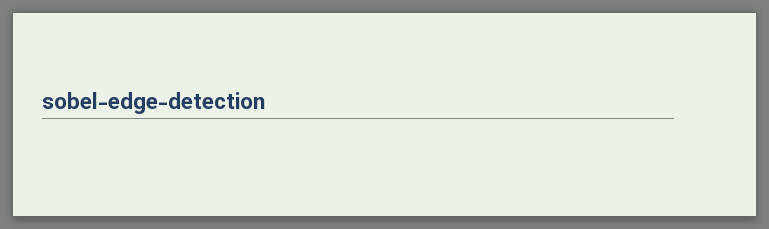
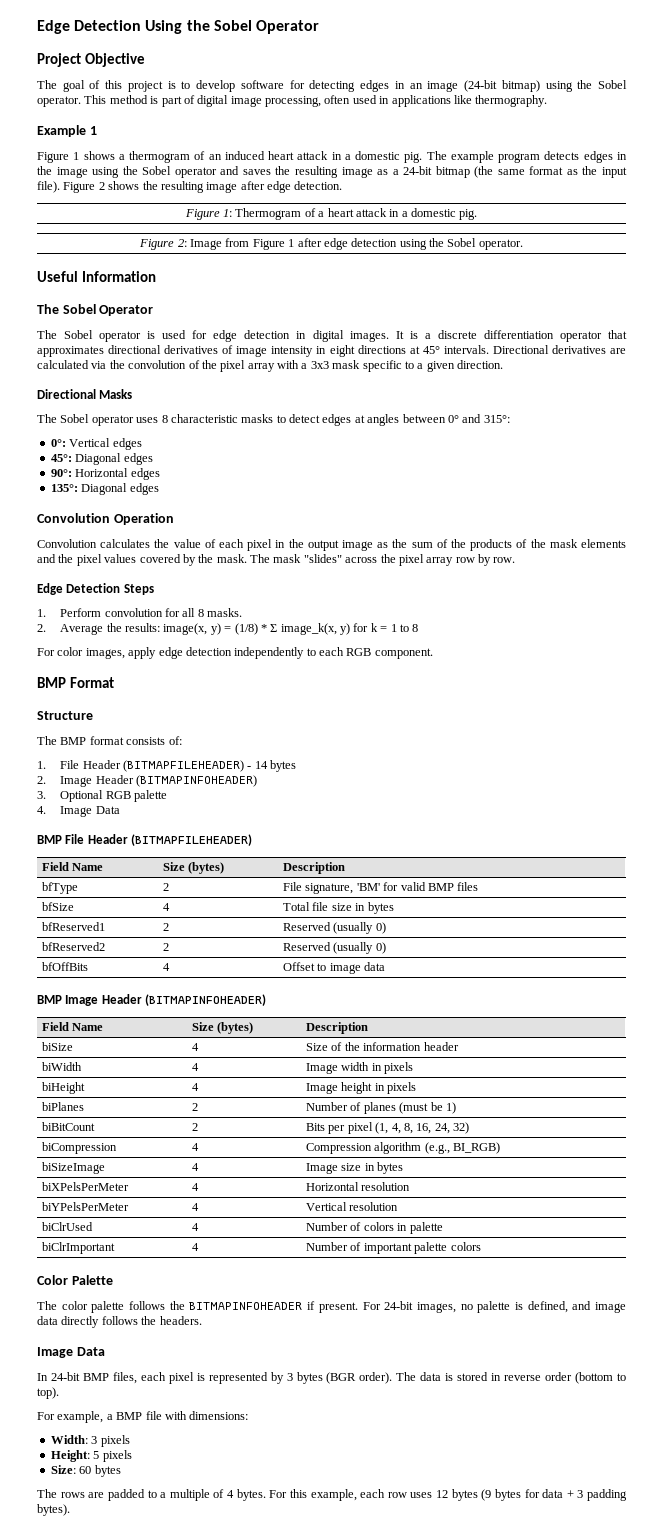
[42,92,265,114] sobel-edge-detection -> [37,20,319,34] [37,53,145,67] [37,80,627,92] [37,95,548,107] [37,125,97,137] [37,151,627,163] [37,166,627,178] [37,181,343,193] [184,208,478,220] [139,238,523,250] [37,271,156,282] [37,304,154,316] [37,330,627,342] [37,345,626,357] [37,360,503,372] [37,389,133,399] [37,414,510,426] [50,438,142,450] [50,453,153,465] [50,468,160,480] [50,483,159,495] [37,513,174,525] [37,539,626,551] [37,554,516,566] [37,583,154,595] [37,608,243,617] [37,623,419,635] [37,647,433,659] [37,677,114,688] [37,711,93,720] [37,736,182,745] [37,760,297,772] [37,775,258,787] [37,790,168,802] [37,806,120,817] [37,834,253,846] [42,862,104,871] [163,862,225,874] [283,862,346,874] [42,882,79,894] [163,883,170,891] [283,882,479,894] [42,902,75,911] [163,903,171,911] [283,902,394,914] [42,922,106,931] [163,923,170,931] [283,922,386,934] [42,942,106,951] [163,943,170,951] [283,942,386,954] [42,962,89,971] [163,963,171,971] [283,962,386,974] [37,994,267,1006] [42,1022,104,1031] [192,1022,254,1034] [306,1022,369,1034] [42,1042,74,1051] [192,1043,200,1051] [306,1042,459,1051] [42,1062,83,1071] [192,1063,200,1071] [306,1062,414,1074] [42,1082,86,1094] [192,1083,200,1091] [306,1082,417,1094] [42,1102,85,1111] [192,1103,199,1111] [306,1102,456,1114] [42,1122,96,1131] [192,1123,199,1131] [306,1122,470,1134] [42,1142,118,1154] [192,1143,200,1151] [306,1142,501,1154] [42,1162,106,1174] [192,1163,200,1171] [306,1162,404,1174] [42,1182,130,1191] [192,1183,200,1191] [306,1182,411,1191] [42,1202,130,1211] [192,1203,200,1211] [306,1202,399,1211] [42,1222,94,1231] [192,1223,200,1231] [306,1222,443,1234] [42,1242,116,1254] [192,1243,200,1251] [306,1242,481,1254] [37,1275,113,1285] [37,1301,626,1313] [37,1316,202,1328] [37,1347,105,1358] [37,1372,627,1384] [37,1387,59,1399] [37,1411,249,1423] [50,1435,130,1447] [50,1450,132,1462] [50,1465,121,1477] [37,1489,627,1501] [37,1504,70,1516] Edge Detection Using the Sobel Operator // Project Objective // The goal of this project is to develop software for detecting edges in an image (24-bit bitmap) using the Sobel operator. This method is part of digital image processing, often used in applications like thermography. // Example 1 // Figure 1 shows a thermogram of an induced heart attack in a domestic pig. The example program detects edges in the image using the Sobel operator and saves the resulting image as a 24-bit bitmap (the same format as the input file). Figure 2 shows the resulting image after edge detection. // Figure 1: Thermogram of a heart attack in a domestic pig. // Figure 2: Image from Figure 1 after edge detection using the Sobel operator. // Useful Information // The Sobel Operator // The Sobel operator is used for edge detection in digital images. It is a discrete differentiation operator that approximates directional derivatives of image intensity in eight directions at 45° intervals. Directional derivatives are calculated via the convolution of the pixel array with a 3x3 mask specific to a given direction. // Directional Masks // The Sobel operator uses 8 characteristic masks to detect edges at angles between 0° and 315°: // 0°: Vertical edges // 45°: Diagonal edges // 90°: Horizontal edges // 135°: Diagonal edges // Convolution Operation // Convolution calculates the value of each pixel in the output image as the sum of the products of the mask elements and the pixel values covered by the mask. The mask "slides" across the pixel array row by row. // Edge Detection Steps // 1. Perform convolution for all 8 masks. // 2. Average the results: image(x, y) = (1/8) * Σ image_k(x, y) for k = 1 to 8 // For color images, apply edge detection independently to each RGB component. // BMP Format // Structure // The BMP format consists of: // 1. File Header (BITMAPFILEHEADER) - 14 bytes // 2. Image Header (BITMAPINFOHEADER) // 3. Optional RGB palette // 4. Image Data // BMP File Header (BITMAPFILEHEADER) // Field Name | Size (bytes) | Description // bfType | 2 | File signature, 'BM' for valid BMP files // bfSize | 4 | Total file size in bytes // bfReserved1 | 2 | Reserved (usually 0) // bfReserved2 | 2 | Reserved (usually 0) // bfOffBits | 4 | Offset to image data // BMP Image Header (BITMAPINFOHEADER) // Field Name | Size (bytes) | Description // biSize | 4 | Size of the information header // biWidth | 4 | Image width in pixels // biHeight | 4 | Image height in pixels // biPlanes | 2 | Number of planes (must be 1) // biBitCount | 2 | Bits per pixel (1, 4, 8, 16, 24, 32) // biCompression | 4 | Compression algorithm (e.g., BI_RGB) // biSizeImage | 4 | Image size in bytes // biXPelsPerMeter | 4 | Horizontal resolution // biYPelsPerMeter | 4 | Vertical resolution // biClrUsed | 4 | Number of colors in palette // biClrImportant | 4 | Number of important palette colors // Color Palette // The color palette follows the BITMAPINFOHEADER if present. For 24-bit images, no palette is defined, and image data directly follows the headers. // Image Data // In 24-bit BMP files, each pixel is represented by 3 bytes (BGR order). The data is stored in reverse order (bottom to top). // For example, a BMP file with dimensions: // Width: 3 pixels // Height: 5 pixels // Size: 60 bytes // The rows are padded to a multiple of 4 bytes. For this example, each row uses 12 bytes (9 bytes for data + 3 padding bytes).

